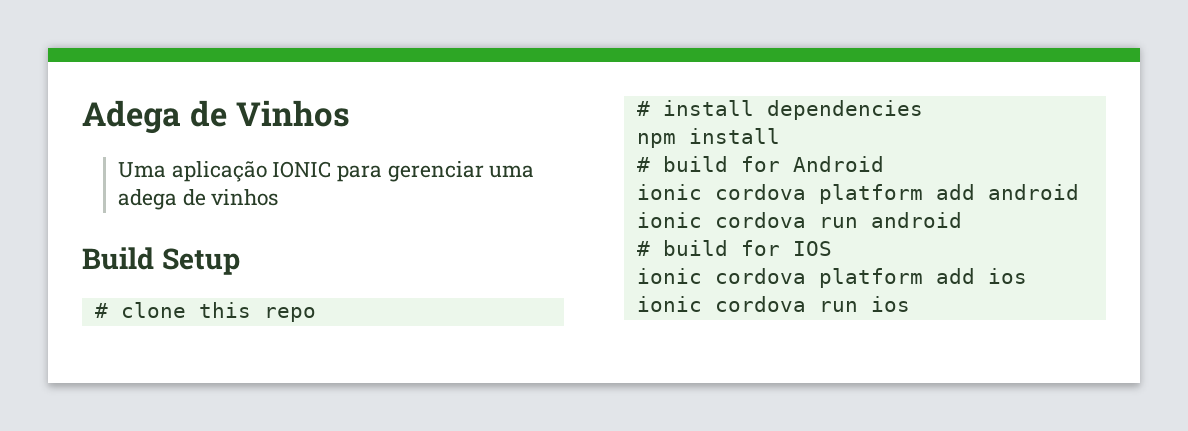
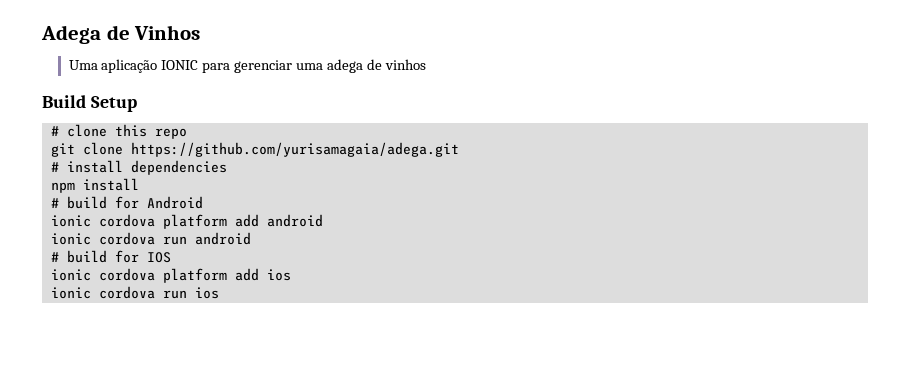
(316, 314) none -> [50,142,459,157] // git clone https://github.com/yurisamagaia/adega.git

